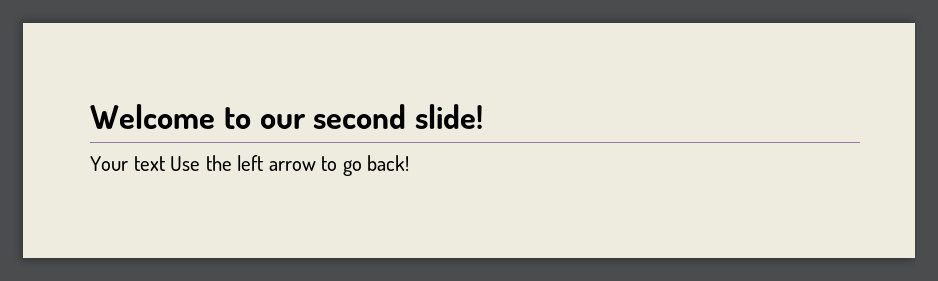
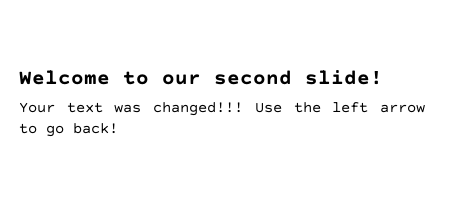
(165, 163) none -> [114,102,244,116] was changed!!!

